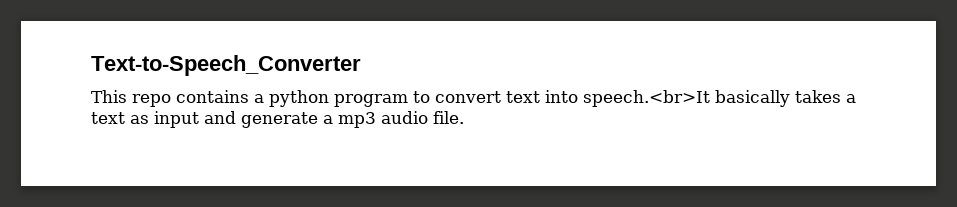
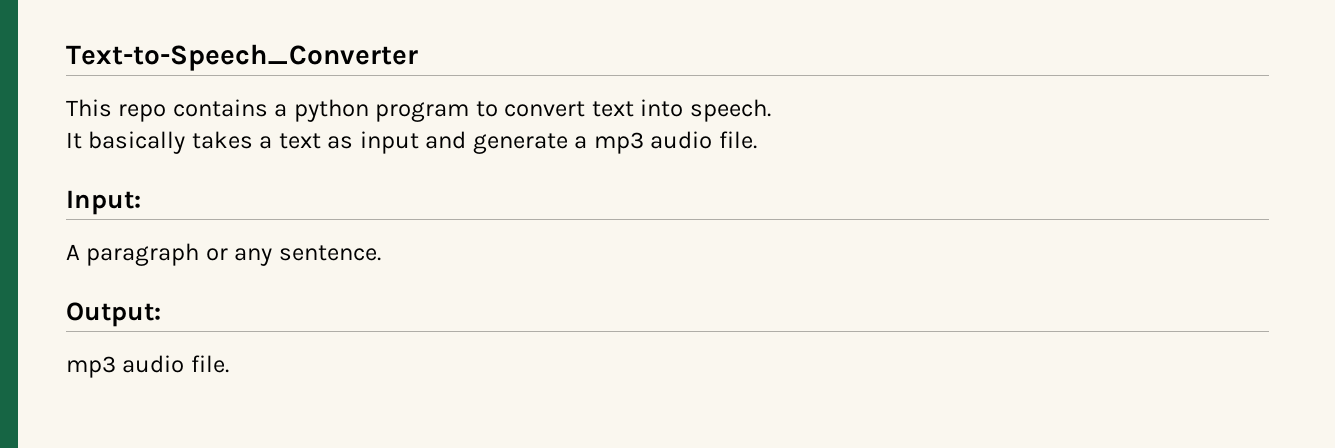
[583,90,710,107] speech.<br>It -> [689,99,771,122] [66,132,82,149] speech. // It
(464, 117) none -> [66,190,141,215] [66,243,381,266] [66,302,161,327] [66,355,229,378] // Input: // A paragraph or any sentence. // Output: // mp3 audio file.

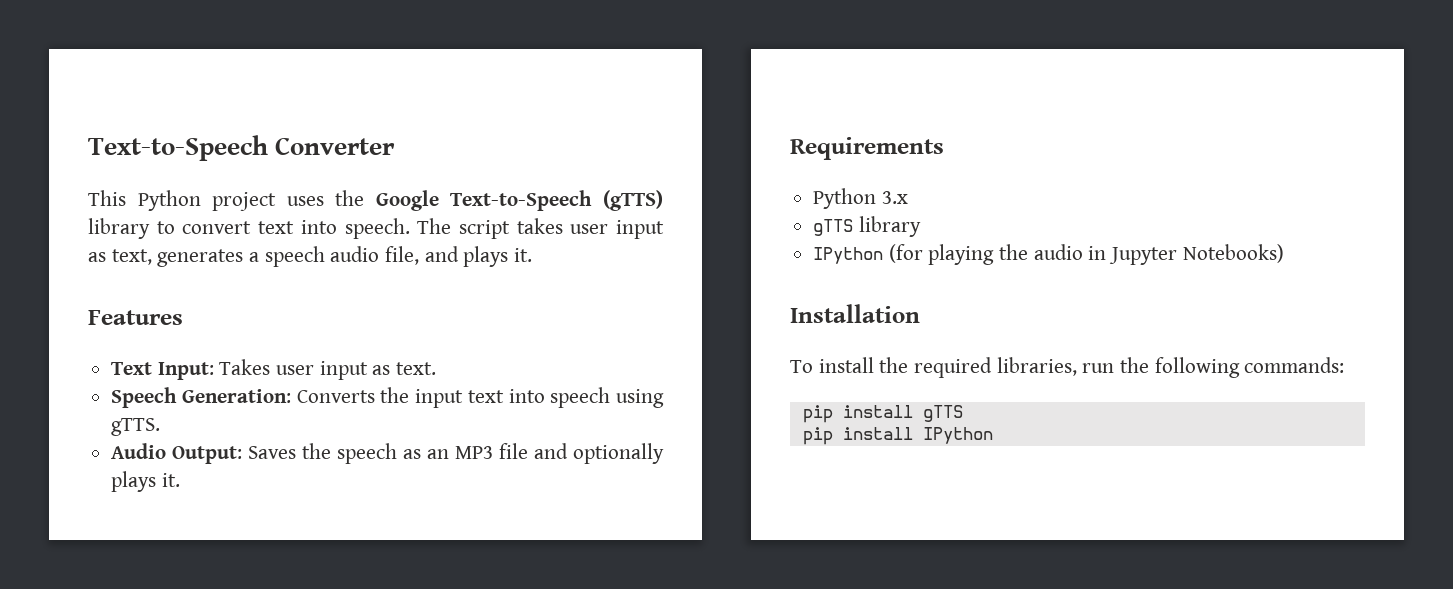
[66,44,418,71] Text-to-Speech_Converter -> [88,135,396,161] Text-to-Speech Converter
[118,99,470,122] repo contains a python program -> [137,190,663,211] [88,218,150,239] Python project uses the Google Text-to-Speech (gTTS) library
[66,131,757,154] [66,190,141,215] [66,243,381,266] [66,302,161,327] [66,355,229,378] // It basically takes a text as input and generate a mp3 audio file. // Input: // A paragraph or any sentence. // Output: // mp3 audio file. -> [417,218,664,239] [88,246,533,267] [88,310,183,325] [111,359,437,380] [111,387,664,408] [111,418,161,436] [111,443,664,464] [111,471,180,492] [790,137,944,160] [813,188,908,209] [813,216,921,237] [813,244,1284,265] [790,304,920,323] [790,357,1345,378] [802,405,963,423] [802,427,993,445] The script takes user input as text, generates a speech audio file, and plays it. // Features // Text Input: Takes user input as text. // Speech Generation: Converts the input text into speech using gTTS. // Audio Output: Saves the speech as an MP3 file and optionally plays it. // Requirements // Python 3.x // gTTS library // IPython (for playing the audio in Jupyter Notebooks) // Installation // To install the required libraries, run the following commands: // pip install gTTS // pip install IPython

